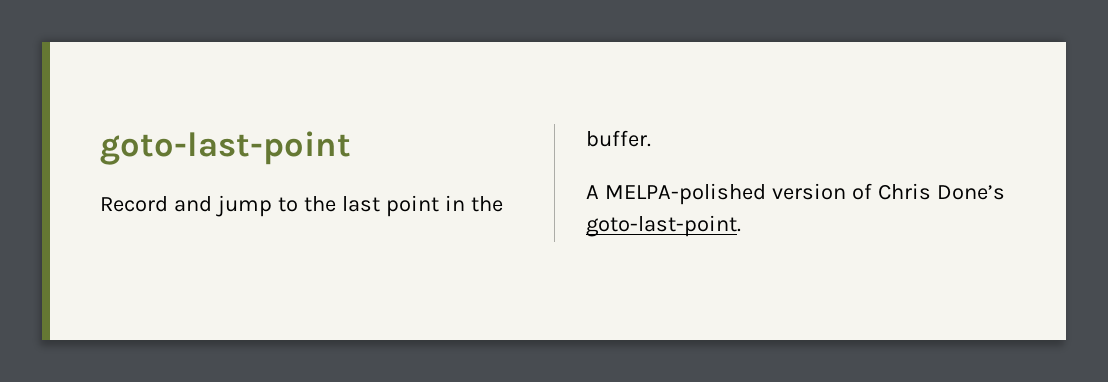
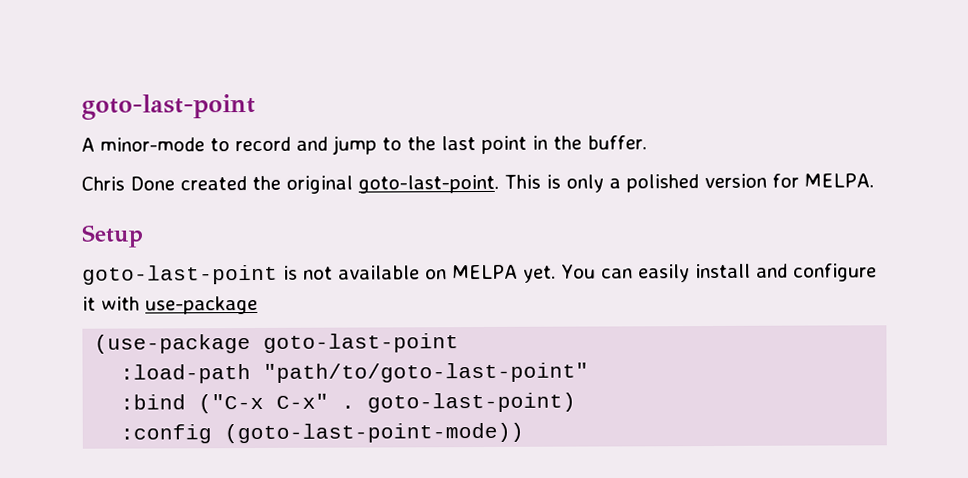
[100,131,351,165] [100,196,168,212] goto-last-point // Record -> [81,93,256,120] [81,136,291,152] goto-last-point // A minor-mode to record
[586,183,1005,205] [586,215,741,237] A MELPA-polished version of Chris Done’s goto-last-point. -> [81,173,874,194] [81,224,144,248] [82,263,877,285] [82,295,258,315] [94,333,460,354] [120,362,590,384] [120,392,577,414] [120,422,525,444] Chris Done created the original goto-last-point. This is only a polished version for MELPA. // Setup // goto-last-point is not available on MELPA yet. You can easily install and configure it with use-package // (use-package goto-last-point // :load-path "path/to/goto-last-point" // :bind ("C-x C-x" . goto-last-point) // :config (goto-last-point-mode))

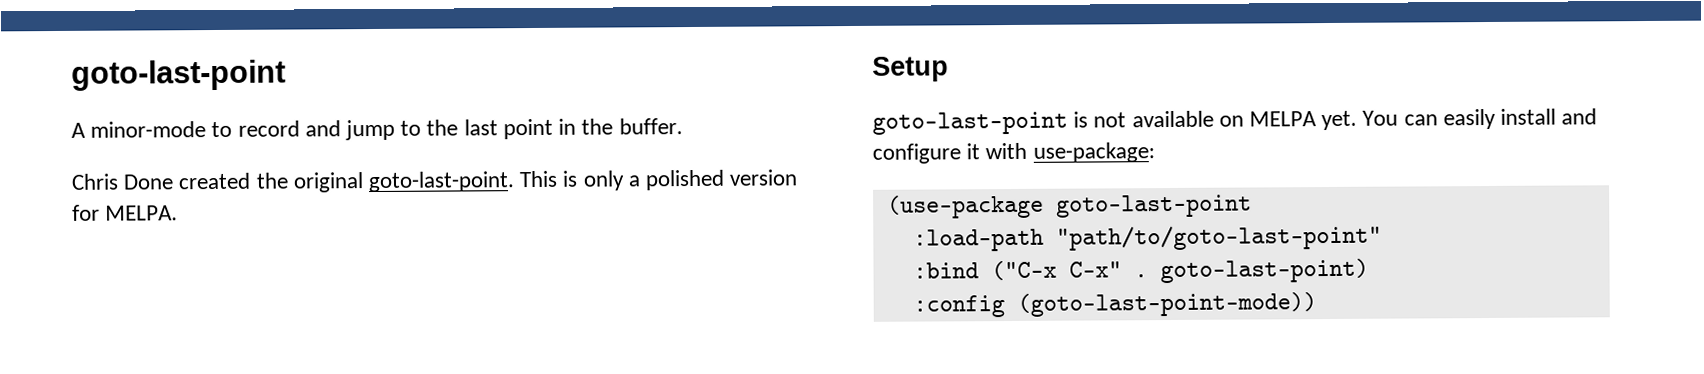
[145,295,258,315] use-package -> [1032,142,1155,163] use-package:

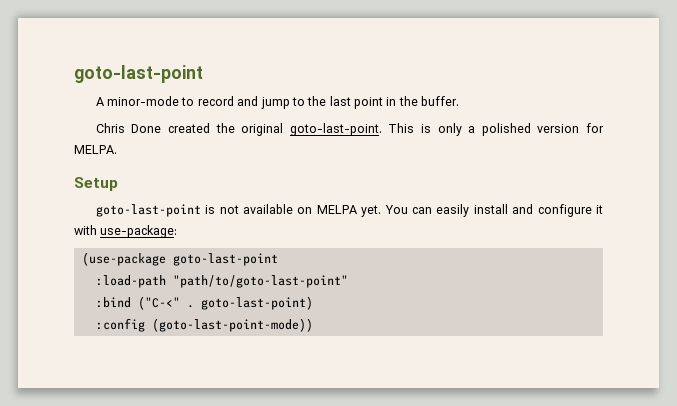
[990,260,1122,281] ("C-x C-x" -> [137,296,180,310] ("C-<"

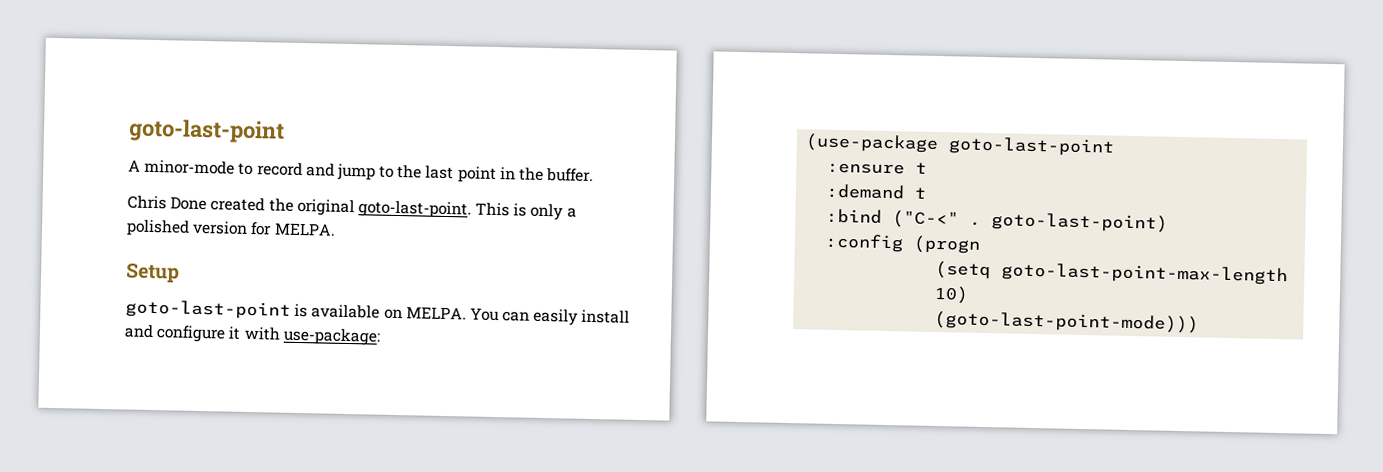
[219,205,239,214] not -> (309, 310) none
[316,205,382,217] MELPA yet. -> [405,306,467,320] MELPA.
[95,275,348,288] :load-path "path/to/goto-last-point" -> [827,162,928,175] [826,183,928,200] :ensure t // :demand t
[151,318,313,332] (goto-last-point-mode)) -> [913,235,982,254] [935,260,1289,286] [934,285,970,304] [934,310,1200,334] (progn // (setq goto-last-point-max-length 10) // (goto-last-point-mode)))

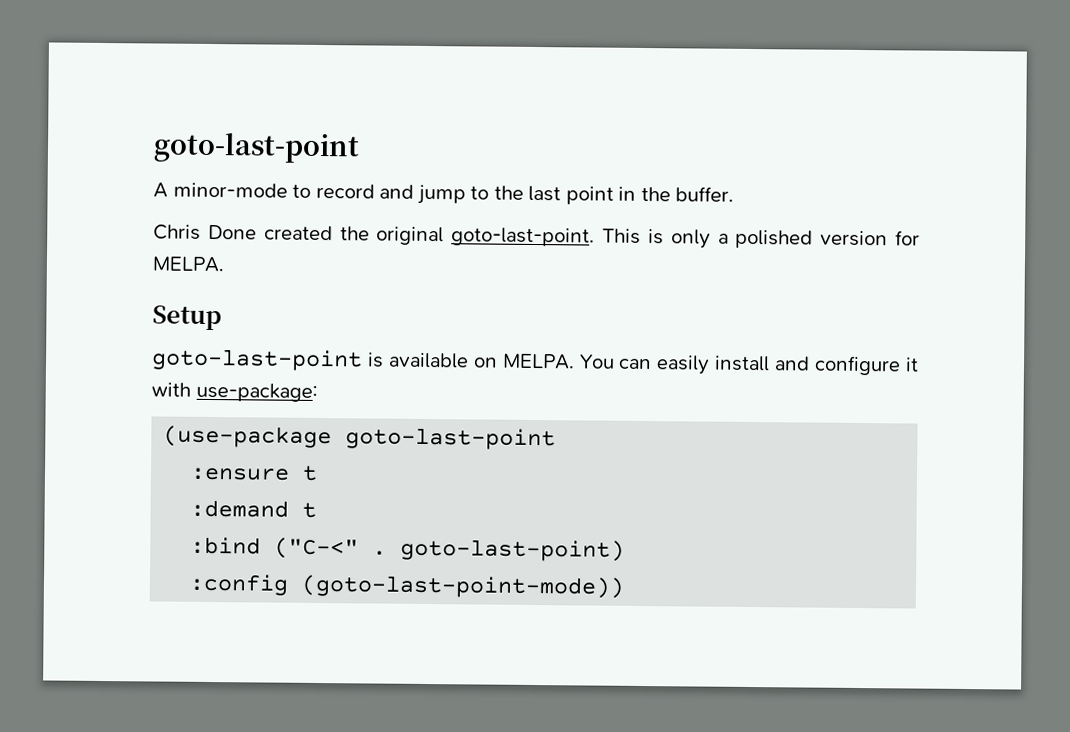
[913,235,982,254] [935,260,1289,286] [934,285,970,304] [934,310,1200,334] (progn // (setq goto-last-point-max-length 10) // (goto-last-point-mode))) -> [301,574,626,599] (goto-last-point-mode))

